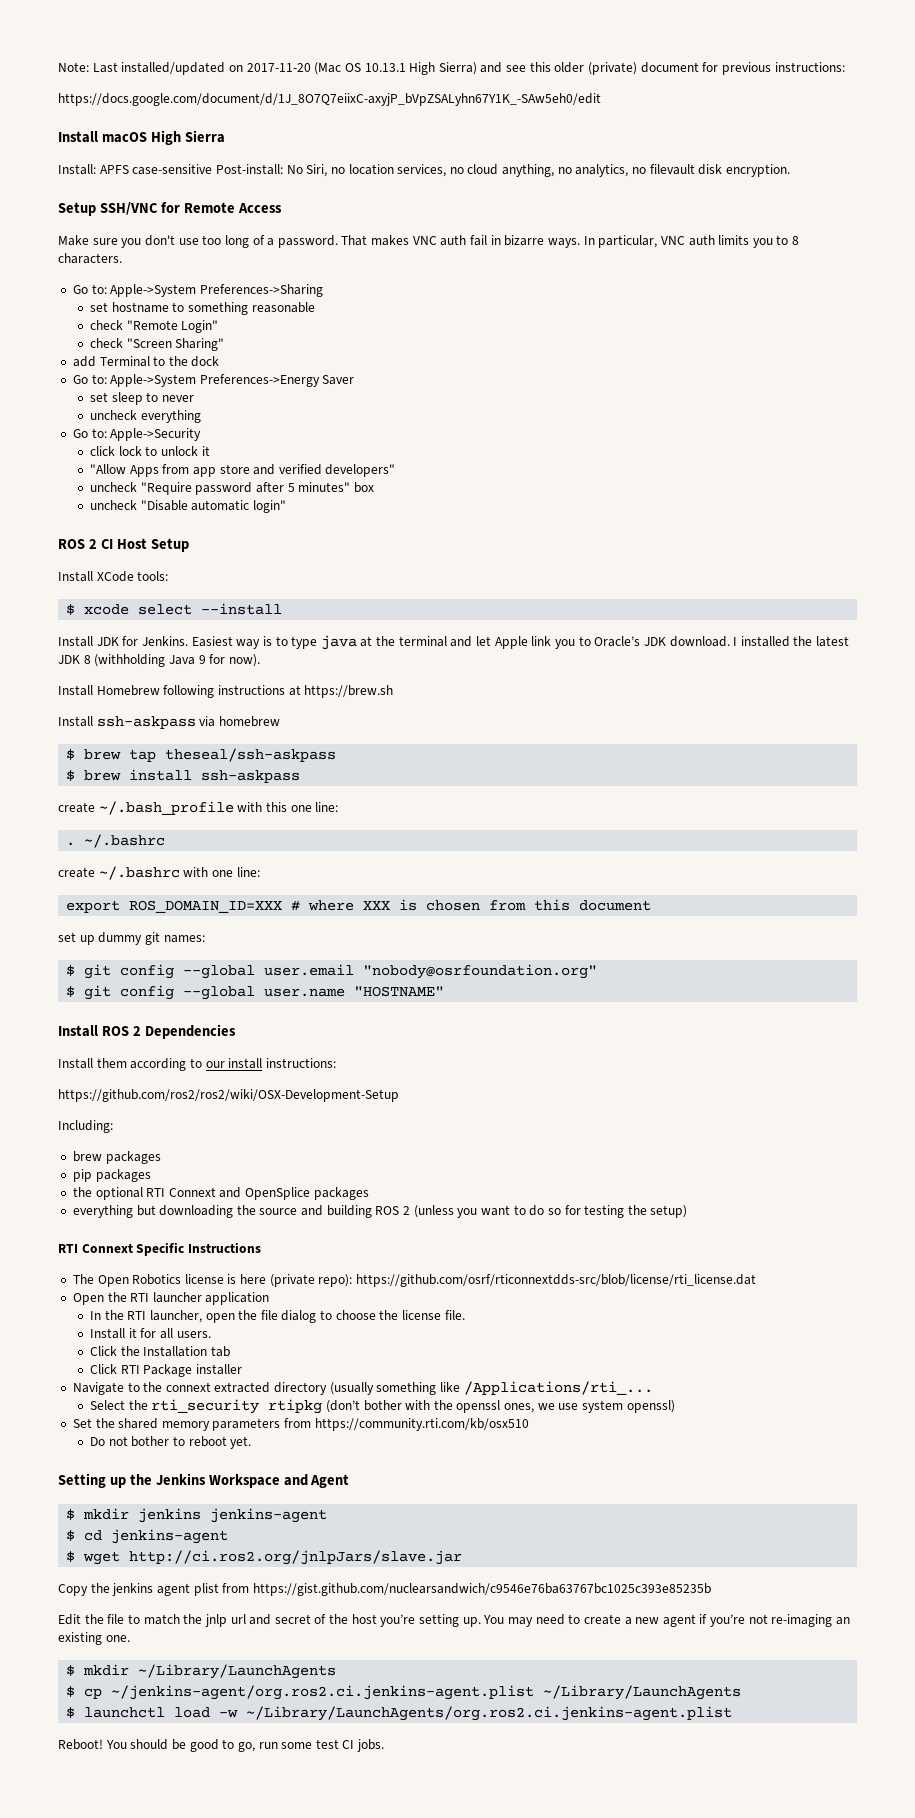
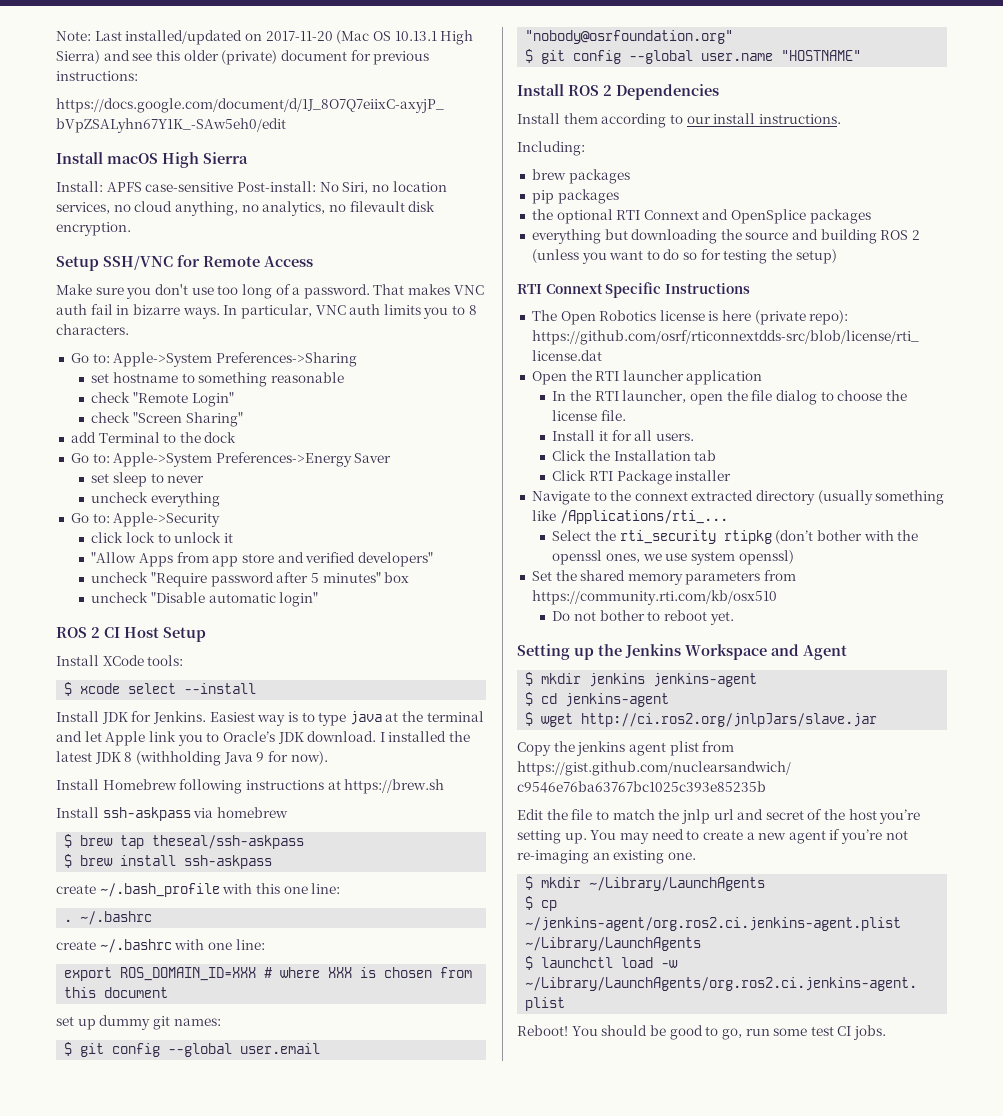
[265,1058,336,1068] [58,1089,399,1102] instructions: // https://github.com/ros2/ros2/wiki/OSX-Development-Setup -> [758,114,841,124] instructions.

